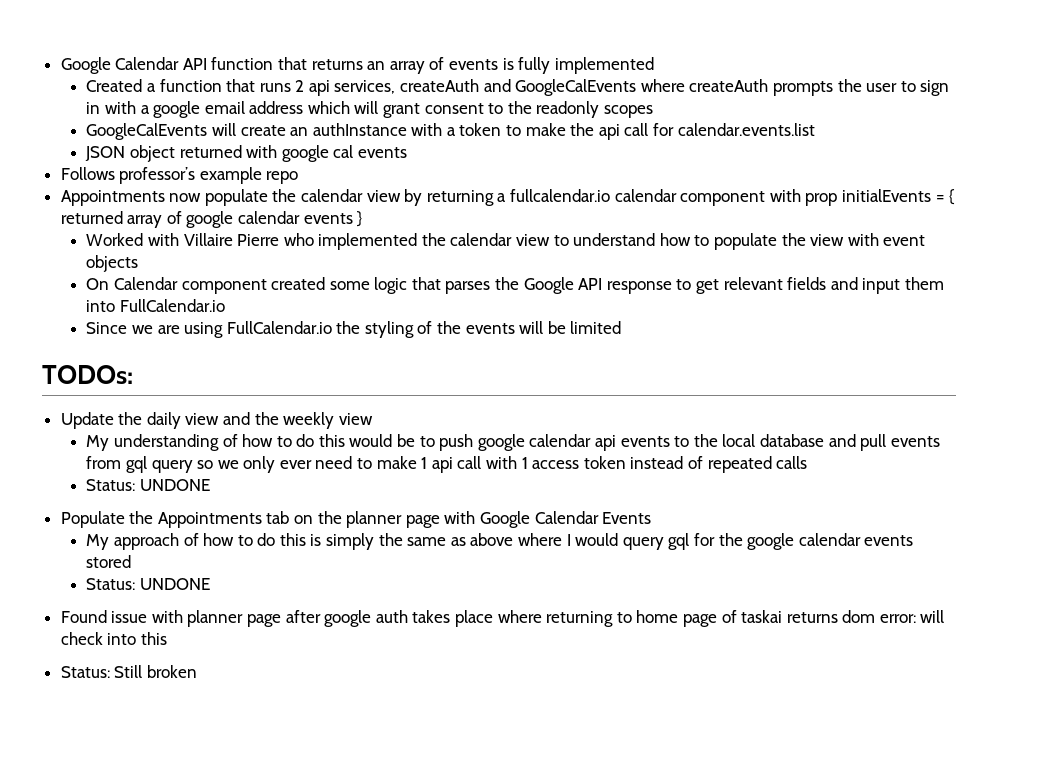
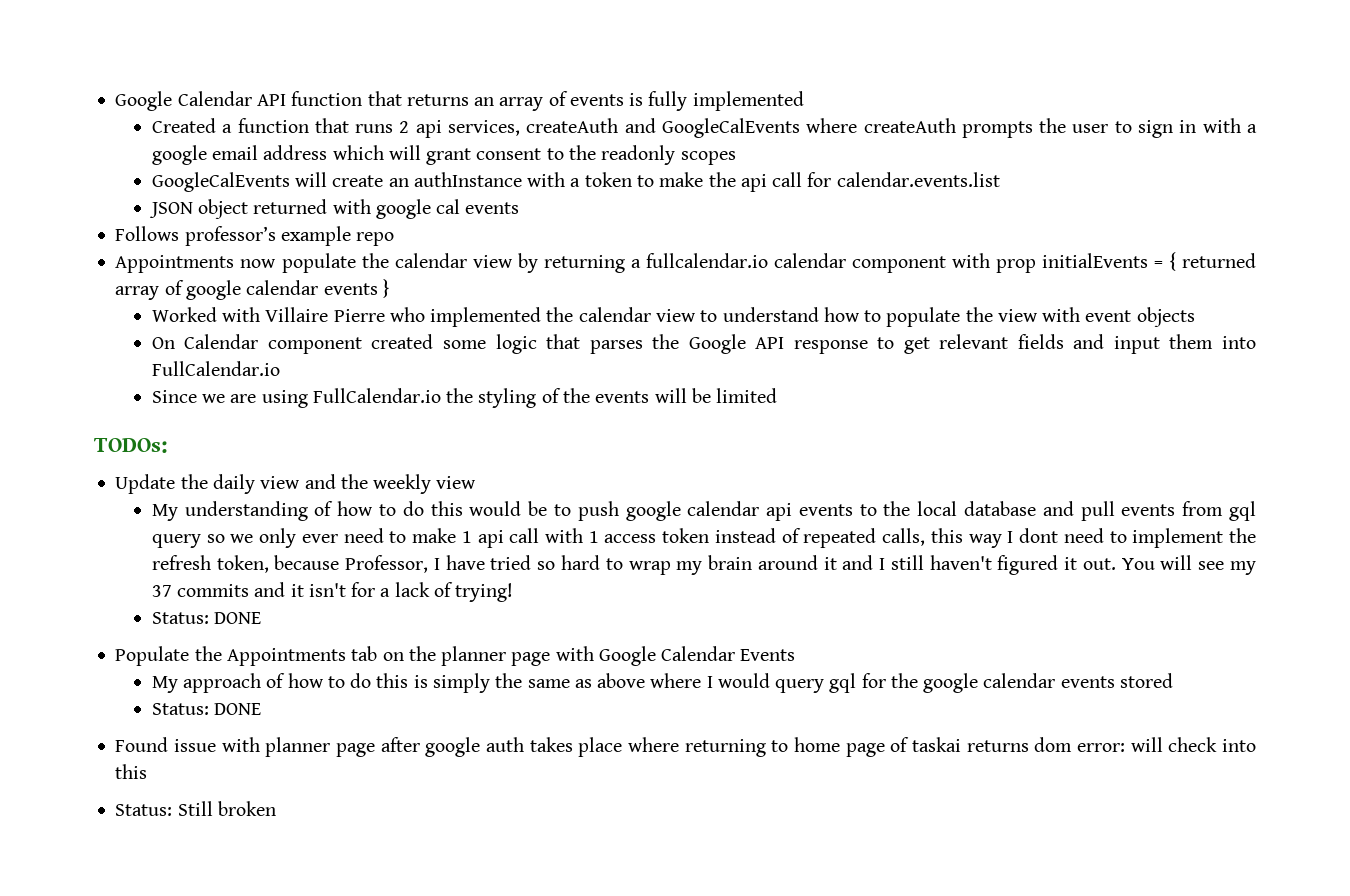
[776,456,808,469] [86,479,210,491] calls // Status: UNDONE -> [882,528,1256,548] [151,555,1257,575] [151,582,514,602] [151,612,262,624] calls, this way I dont need to implement the refresh token, because Professor, I have tried so hard to wrap my brain around it and I still haven't figured it out. You will see my 37 commits and it isn't for a lack of trying! // Status: DONE
[139,578,210,590] UNDONE -> [214,703,262,715] DONE

